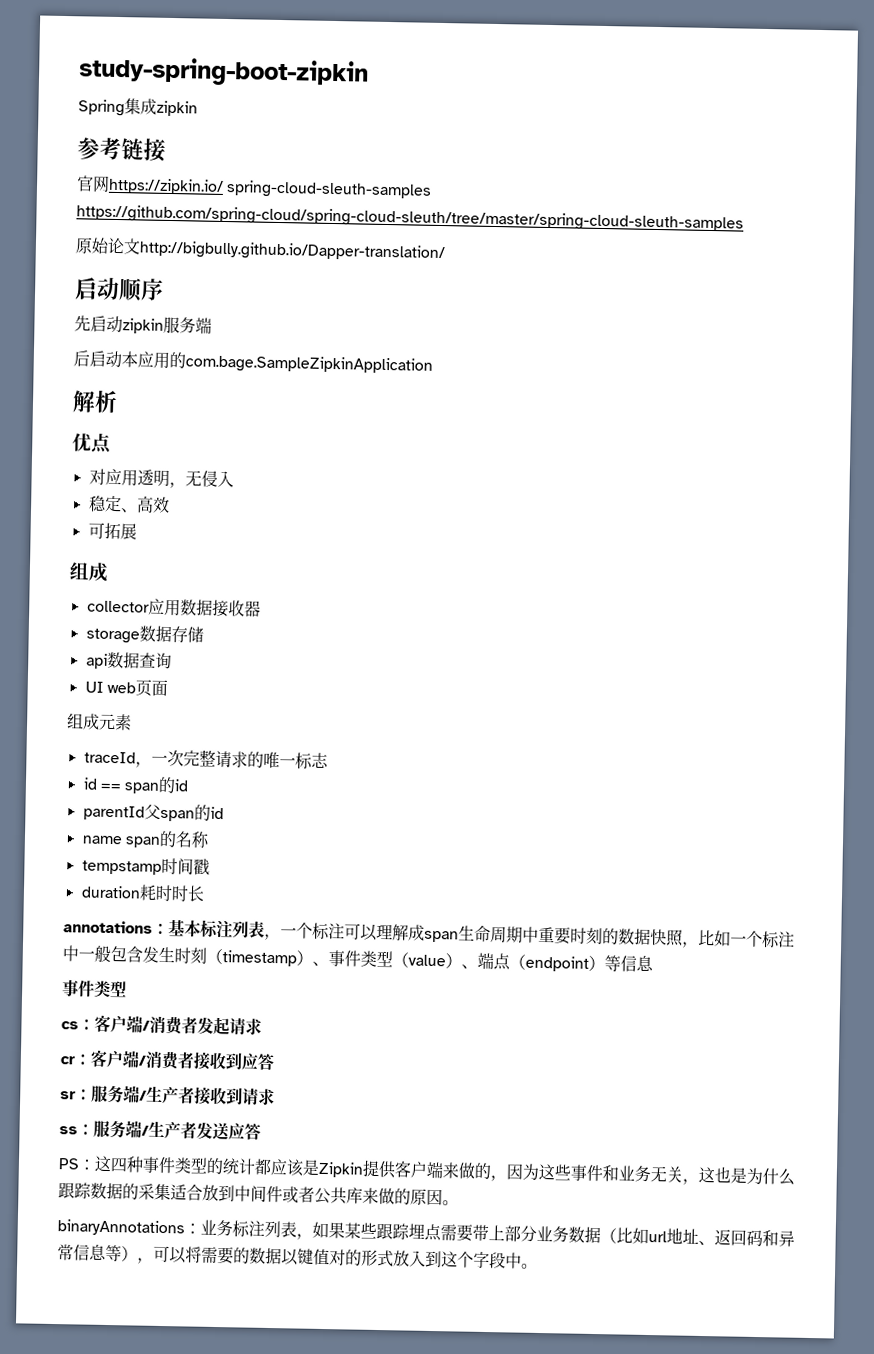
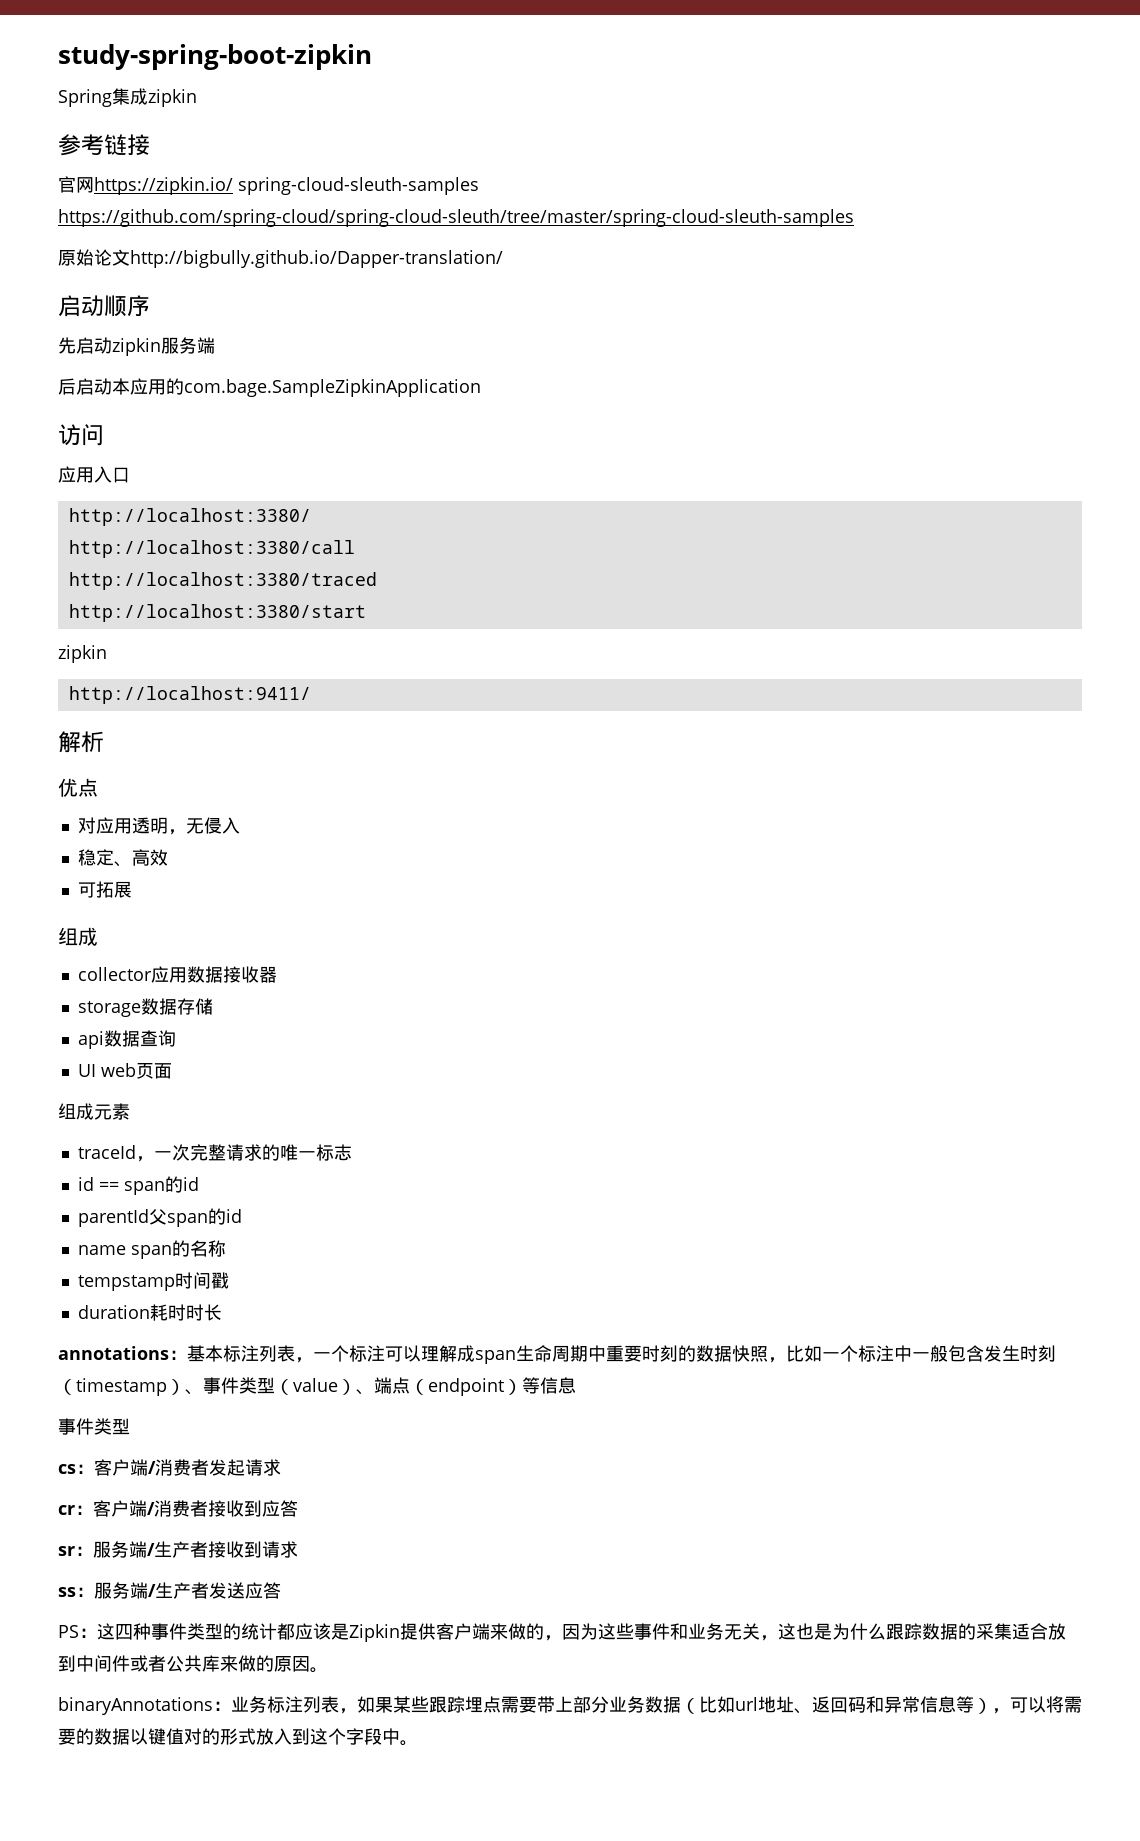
(433, 364) none -> [58,424,104,446] [58,466,130,483] [68,508,311,526] [68,540,355,558] [68,572,377,590] [68,604,366,622] [58,645,107,663] [68,686,311,704] // 访问 // 应用入口 // http://localhost:3380/ // http://localhost:3380/call // http://localhost:3380/traced // http://localhost:3380/start // zipkin // http://localhost:9411/

